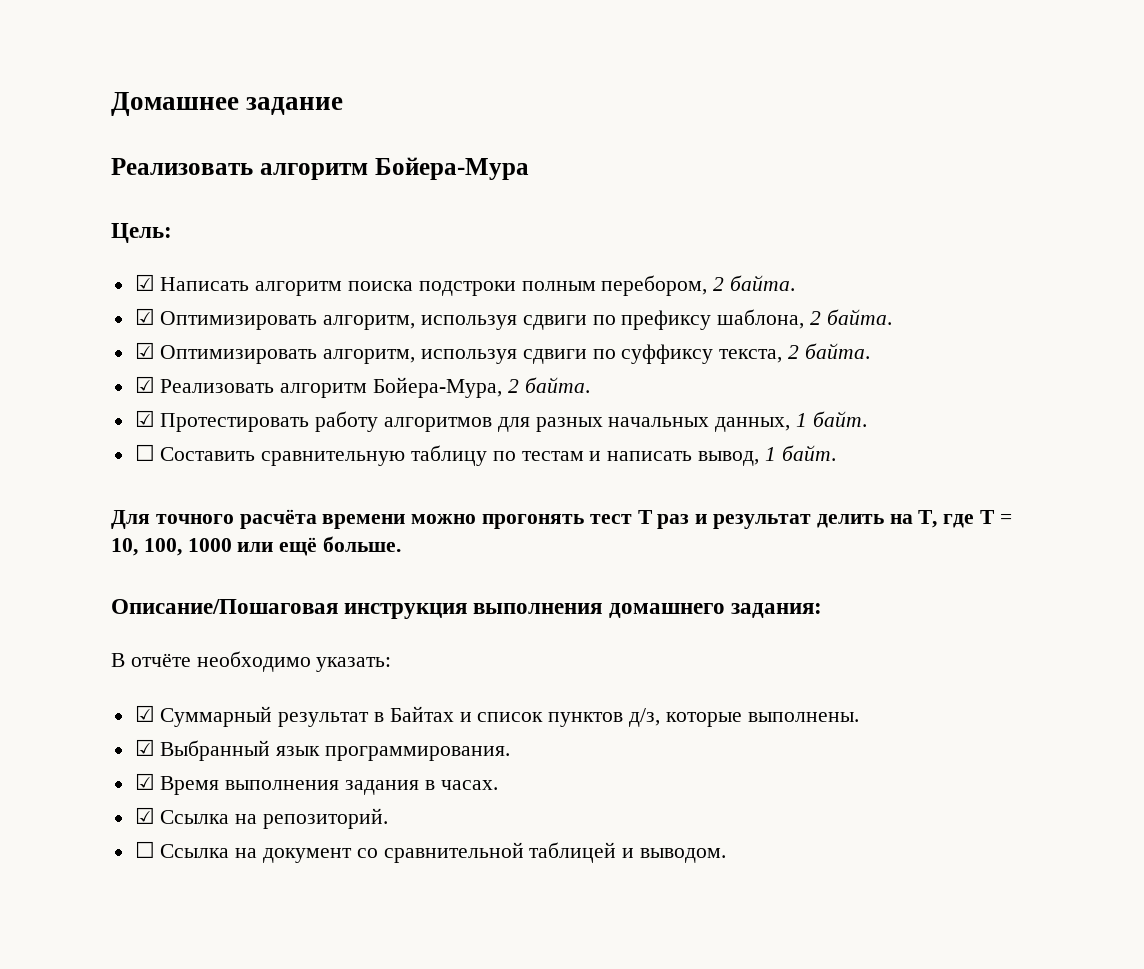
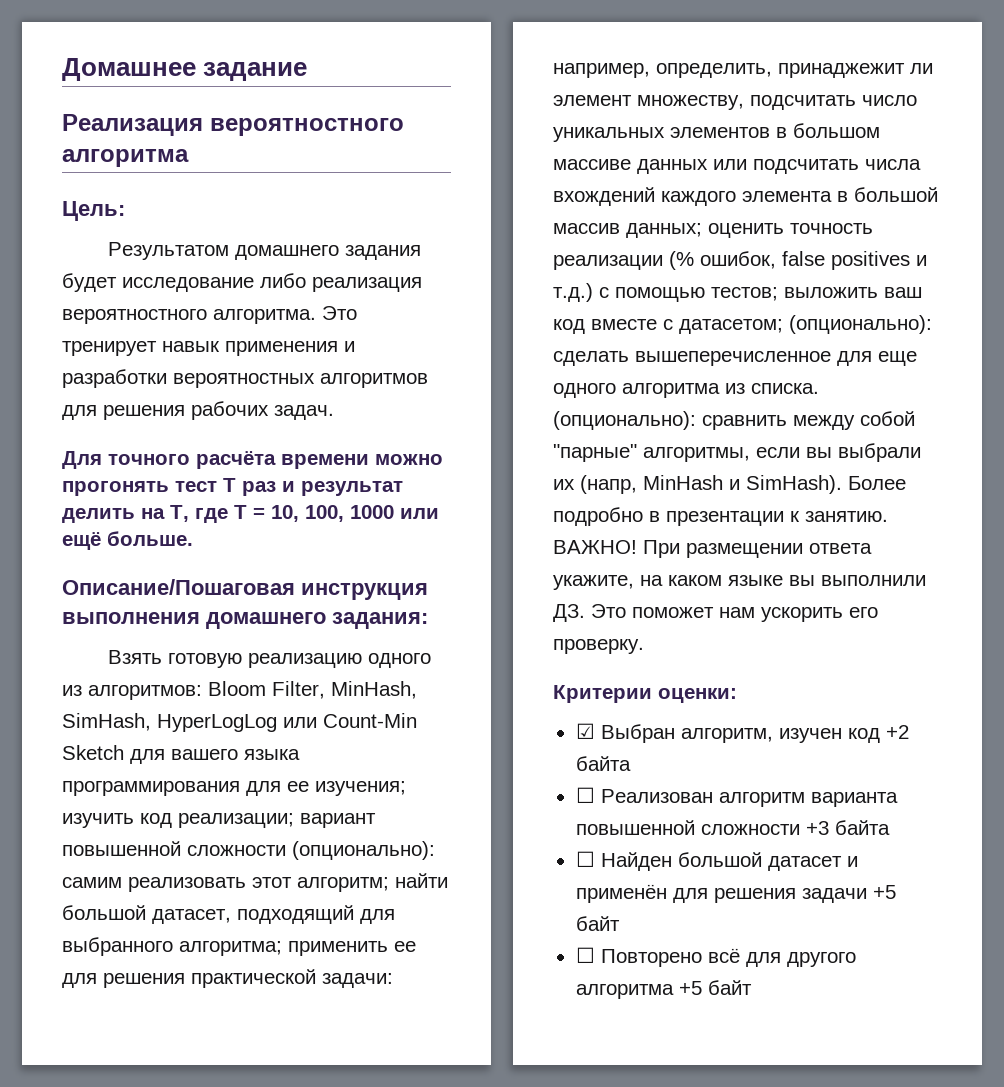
[111,157,529,180] [111,223,172,243] [134,274,796,296] [134,308,892,330] [134,342,870,364] [134,376,590,398] [134,410,867,432] [134,444,836,466] Реализовать алгоритм Бойера-Мура // Цель: // ☑ Написать алгоритм поиска подстроки полным перебором, 2 байта. // ☑ Оптимизировать алгоритм, используя сдвиги по префиксу шаблона, 2 байта. // ☑ Оптимизировать алгоритм, используя сдвиги по суффиксу текста, 2 байта. // ☑ Реализовать алгоритм Бойера-Мура, 2 байта. // ☑ Протестировать работу алгоритмов для разных начальных данных, 1 байт. // ☐ Составить сравнительную таблицу по тестам и написать вывод, 1 байт. -> [62,114,404,136] [62,149,189,167] [62,201,125,221] [108,242,422,260] [62,273,422,292] [62,306,357,324] [62,341,355,356] [62,369,428,388] [62,401,334,420] Реализация вероятностного алгоритма // Цель: // Результатом домашнего задания будет исследование либо реализация вероятностного алгоритма. Это тренирует навык применения и разработки вероятностных алгоритмов для решения рабочих задач.
[111,651,392,672] [134,705,859,727] [134,739,511,761] [134,773,498,795] [134,807,389,829] [134,841,727,863] В отчёте необходимо указать: // ☑ Суммарный результат в Байтах и список пунктов д/з, которые выполнены. // ☑ Выбранный язык программирования. // ☑ Время выполнения задания в часах. // ☑ Ссылка на репозиторий. // ☐ Ссылка на документ со сравнительной таблицей и выводом. -> [108,650,432,668] [62,681,417,700] [62,713,417,732] [62,745,300,764] [62,781,406,796] [62,813,376,828] [62,841,435,860] [62,873,448,892] [62,905,395,924] [62,937,416,956] [62,969,393,988] [553,63,933,78] [553,95,917,110] [553,123,880,142] [553,159,921,174] [553,187,938,206] [553,223,873,238] [553,251,927,270] [553,283,922,302] [553,315,932,334] [553,351,917,366] [553,383,819,398] [553,411,915,430] [553,443,921,462] [553,475,906,494] [553,507,888,526] [553,540,872,558] [553,575,926,590] [553,604,878,622] [553,639,644,654] [553,685,737,703] [575,723,909,743] [575,756,631,771] [575,787,898,807] [575,820,890,835] [575,851,858,871] [575,884,896,903] [575,916,620,931] [575,947,856,967] [575,980,752,999] Взять готовую реализацию одного из алгоритмов: Bloom Filter, MinHash, SimHash, HyperLogLog или Count-Min Sketch для вашего языка программирования для ее изучения; изучить код реализации; вариант повышенной сложности (опционально): самим реализовать этот алгоритм; найти большой датасет, подходящий для выбранного алгоритма; применить ее для решения практической задачи: например, определить, принаджежит ли элемент множеству, подсчитать число уникальных элементов в большом массиве данных или подсчитать числа вхождений каждого элемента в большой массив данных; оценить точность реализации (% ошибок, false positives и т.д.) с помощью тестов; выложить ваш код вместе с датасетом; (опционально): сделать вышеперечисленное для еще одного алгоритма из списка. (опционально): сравнить между собой "парные" алгоритмы, если вы выбрали их (напр, MinHash и SimHash). Более подробно в презентации к занятию. ВАЖНО! При размещении ответа укажите, на каком языке вы выполнили ДЗ. Это поможет нам ускорить его проверку. // Критерии оценки: // ☑ Выбран алгоритм, изучен код +2 байта // ☐ Реализован алгоритм варианта повышенной сложности +3 байта // ☐ Найден большой датасет и применён для решения задачи +5 байт // ☐ Повторено всё для другого алгоритма +5 байт

